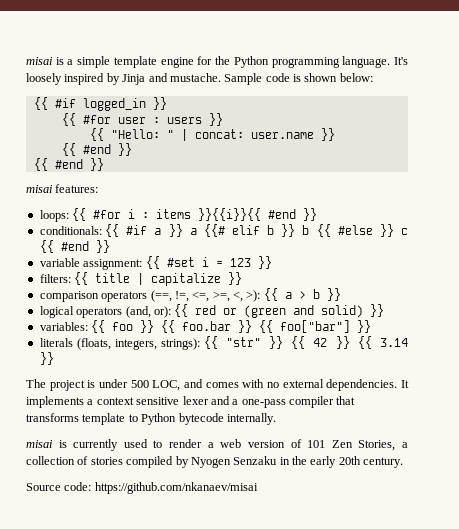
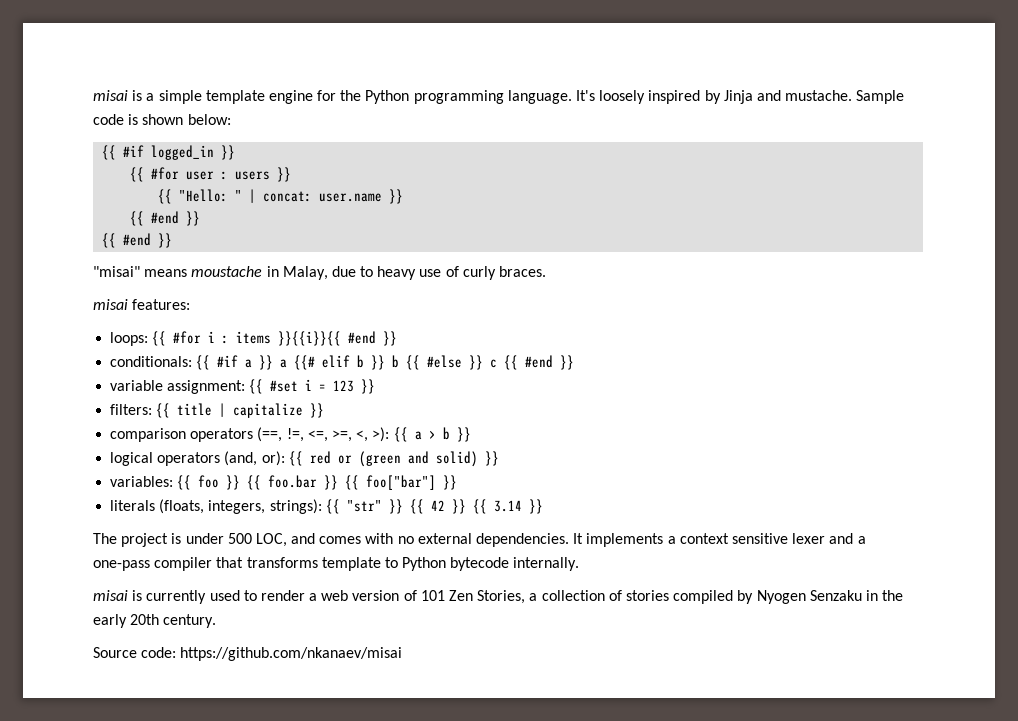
(104, 164) none -> [93,266,547,280] // "misai" means moustache in Malay, due to heavy use of curly braces.

